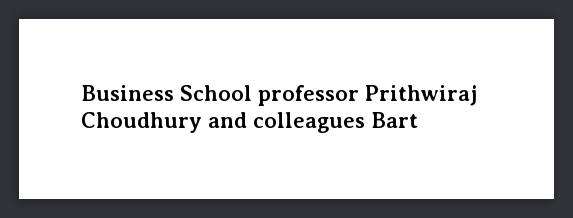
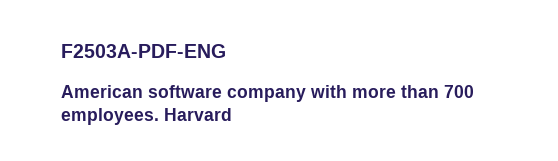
[81,85,477,106] [81,112,418,133] Business School professor Prithwiraj Choudhury and colleagues Bart -> [61,44,226,58] [61,85,474,102] [61,108,232,125] F2503A-PDF-ENG // American software company with more than 700 employees. Harvard

